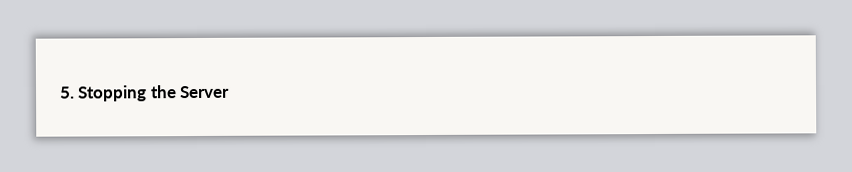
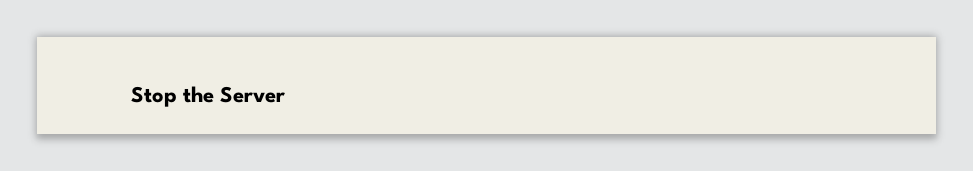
[59,85,148,102] 5. Stopping -> [131,86,177,107] Stop

